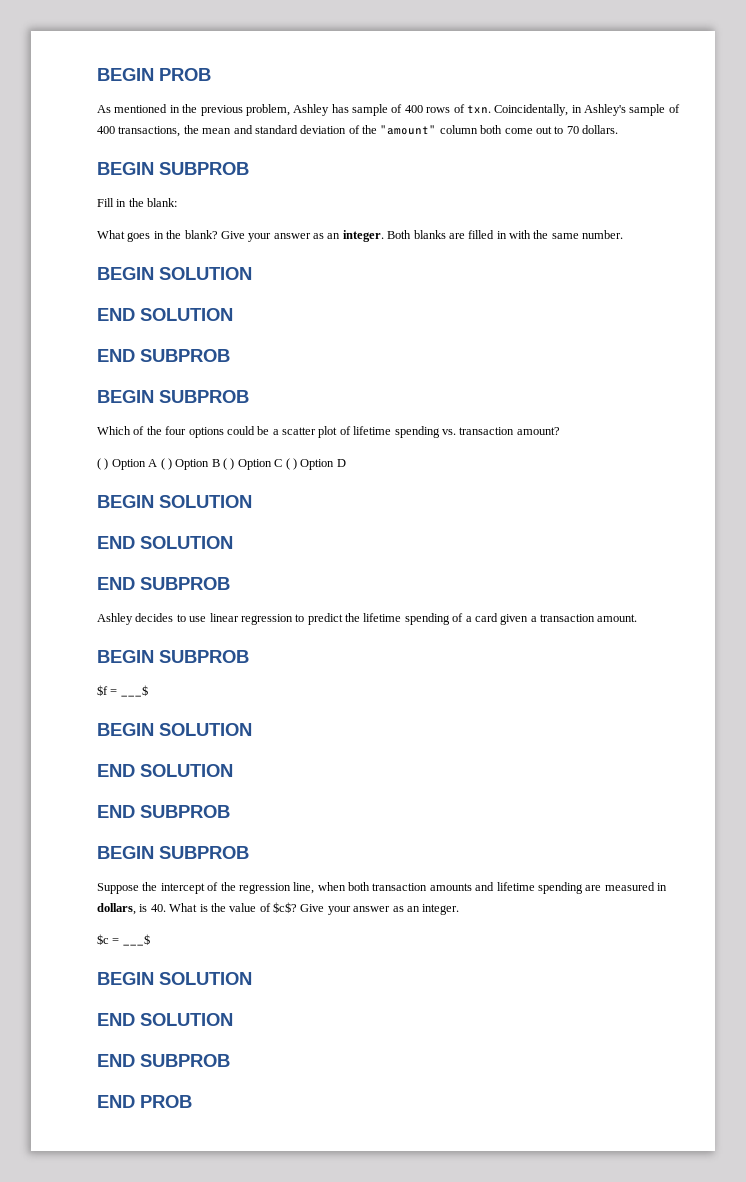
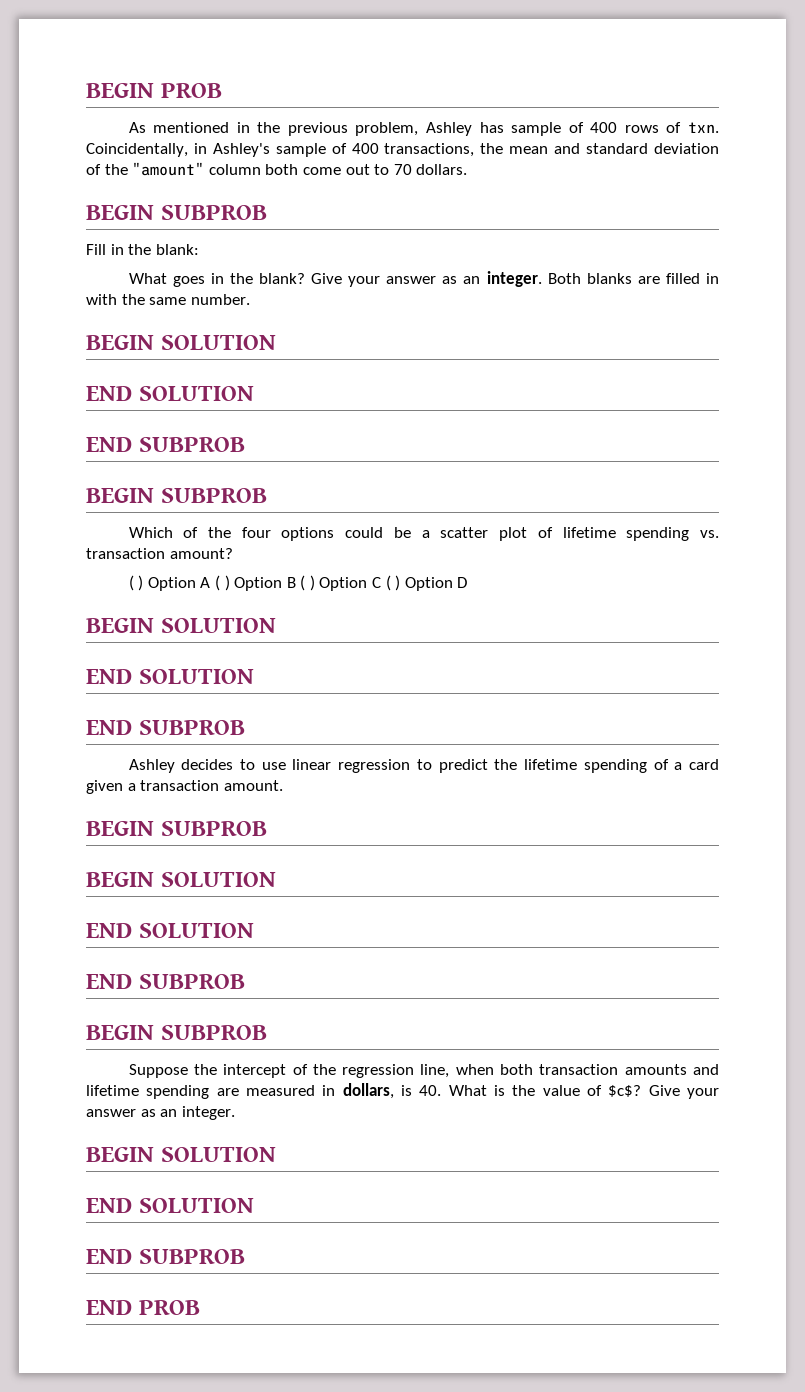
[97,685,148,697] // $f = ___$ -> (267, 828) none
[97,934,150,946] // $c = ___$ -> (235, 1113) none

